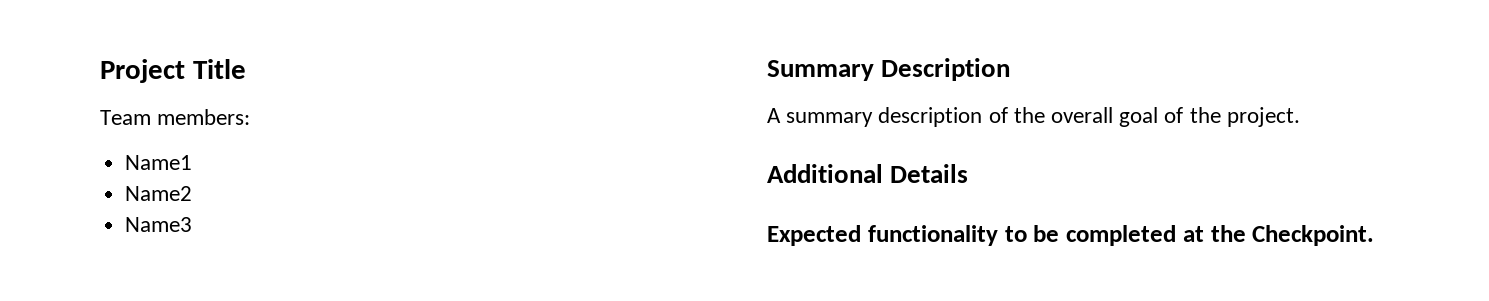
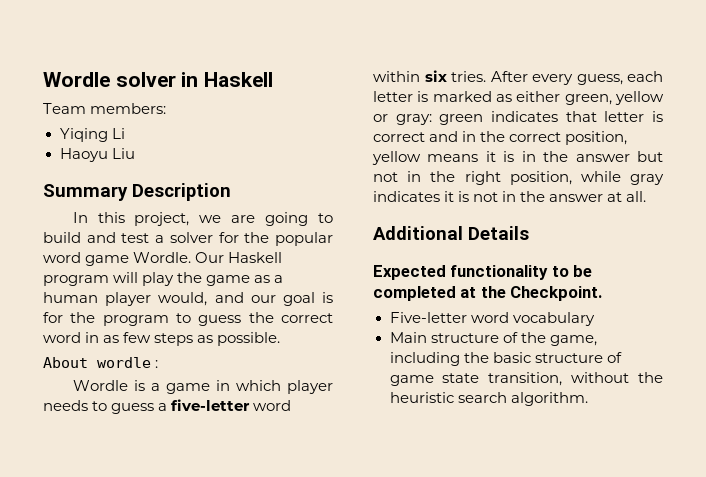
[100,59,246,83] [100,109,251,125] [125,155,193,170] [125,186,193,201] [125,217,193,232] [767,58,1011,81] [767,107,1300,127] Project Title // Team members: // Name1 // Name2 // Name3 // Summary Description // A summary description of the overall goal of the project. -> [43,72,274,87] [43,103,167,114] [59,128,125,142] [59,148,135,162] [43,183,231,201] [72,212,333,226] [43,232,334,246] [43,252,283,266] [43,272,284,286] [43,292,333,306] [43,312,333,326] [43,332,281,346] [43,357,159,368] [72,380,333,394] [43,399,292,414] [373,70,663,85] [373,91,664,105] [373,111,663,125] [373,131,628,145] [372,151,663,165] [373,171,664,185] [373,191,647,202] Wordle solver in Haskell // Team members: // Yiqing Li // Haoyu Liu // Summary Description // In this project, we are going to build and test a solver for the popular word game Wordle. Our Haskell program will play the game as a human player would, and our goal is for the program to guess the correct word in as few steps as possible. // About wordle : // Wordle is a game in which player needs to guess a five-letter word within six tries. After every guess, each letter is marked as either green, yellow or gray: green indicates that letter is correct and in the correct position, yellow means it is in the answer but not in the right position, while gray indicates it is not in the answer at all.
(1375, 235) none -> [389,312,595,326] [389,332,597,346] [389,352,622,366] [389,372,663,386] [389,392,588,406] // Five-letter word vocabulary // Main structure of the game, including the basic structure of game state transition, without the heuristic search algorithm.

